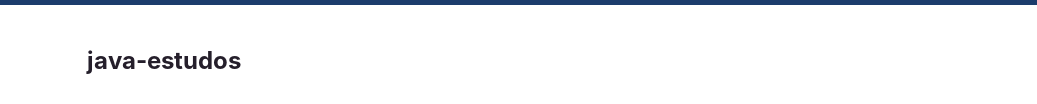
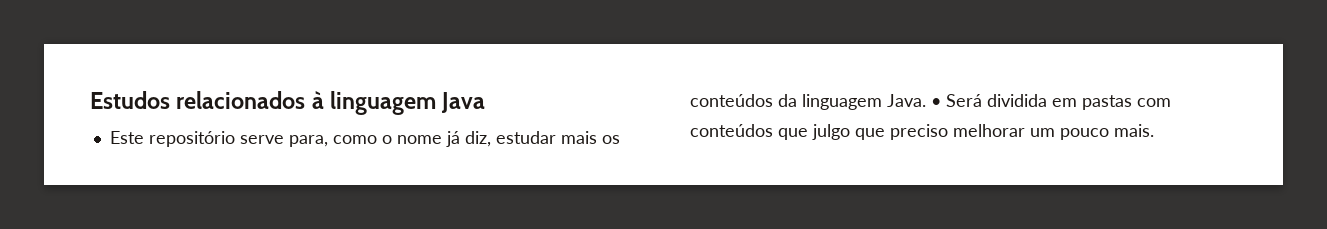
[86,50,241,74] java-estudos -> [90,91,486,115] [109,131,620,147] [689,94,1171,110] [689,124,1154,140] Estudos relacionados à linguagem Java // Este repositório serve para, como o nome já diz, estudar mais os conteúdos da linguagem Java. • Será dividida em pastas com conteúdos que julgo que preciso melhorar um pouco mais.

